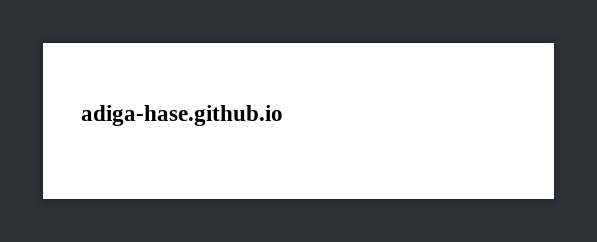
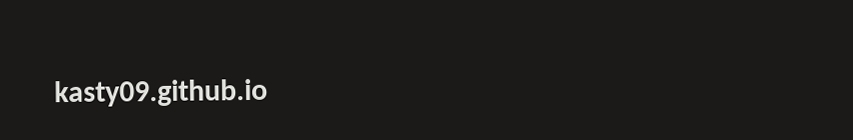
[81,105,283,126] adiga-hase.github.io -> [54,78,268,108] kasty09.github.io

